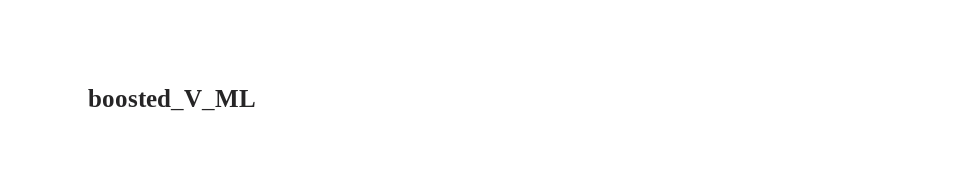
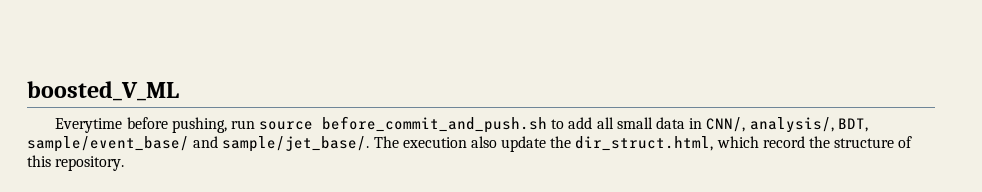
(256, 100) none -> [55,116,868,133] [27,136,913,152] [27,155,125,171] // Everytime before pushing, run source before_commit_and_push.sh to add all small data in CNN/, analysis/, BDT, sample/event_base/ and sample/jet_base/. The execution also update the dir_struct.html, which record the structure of this repository.

